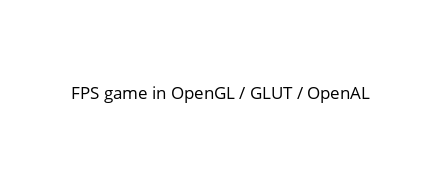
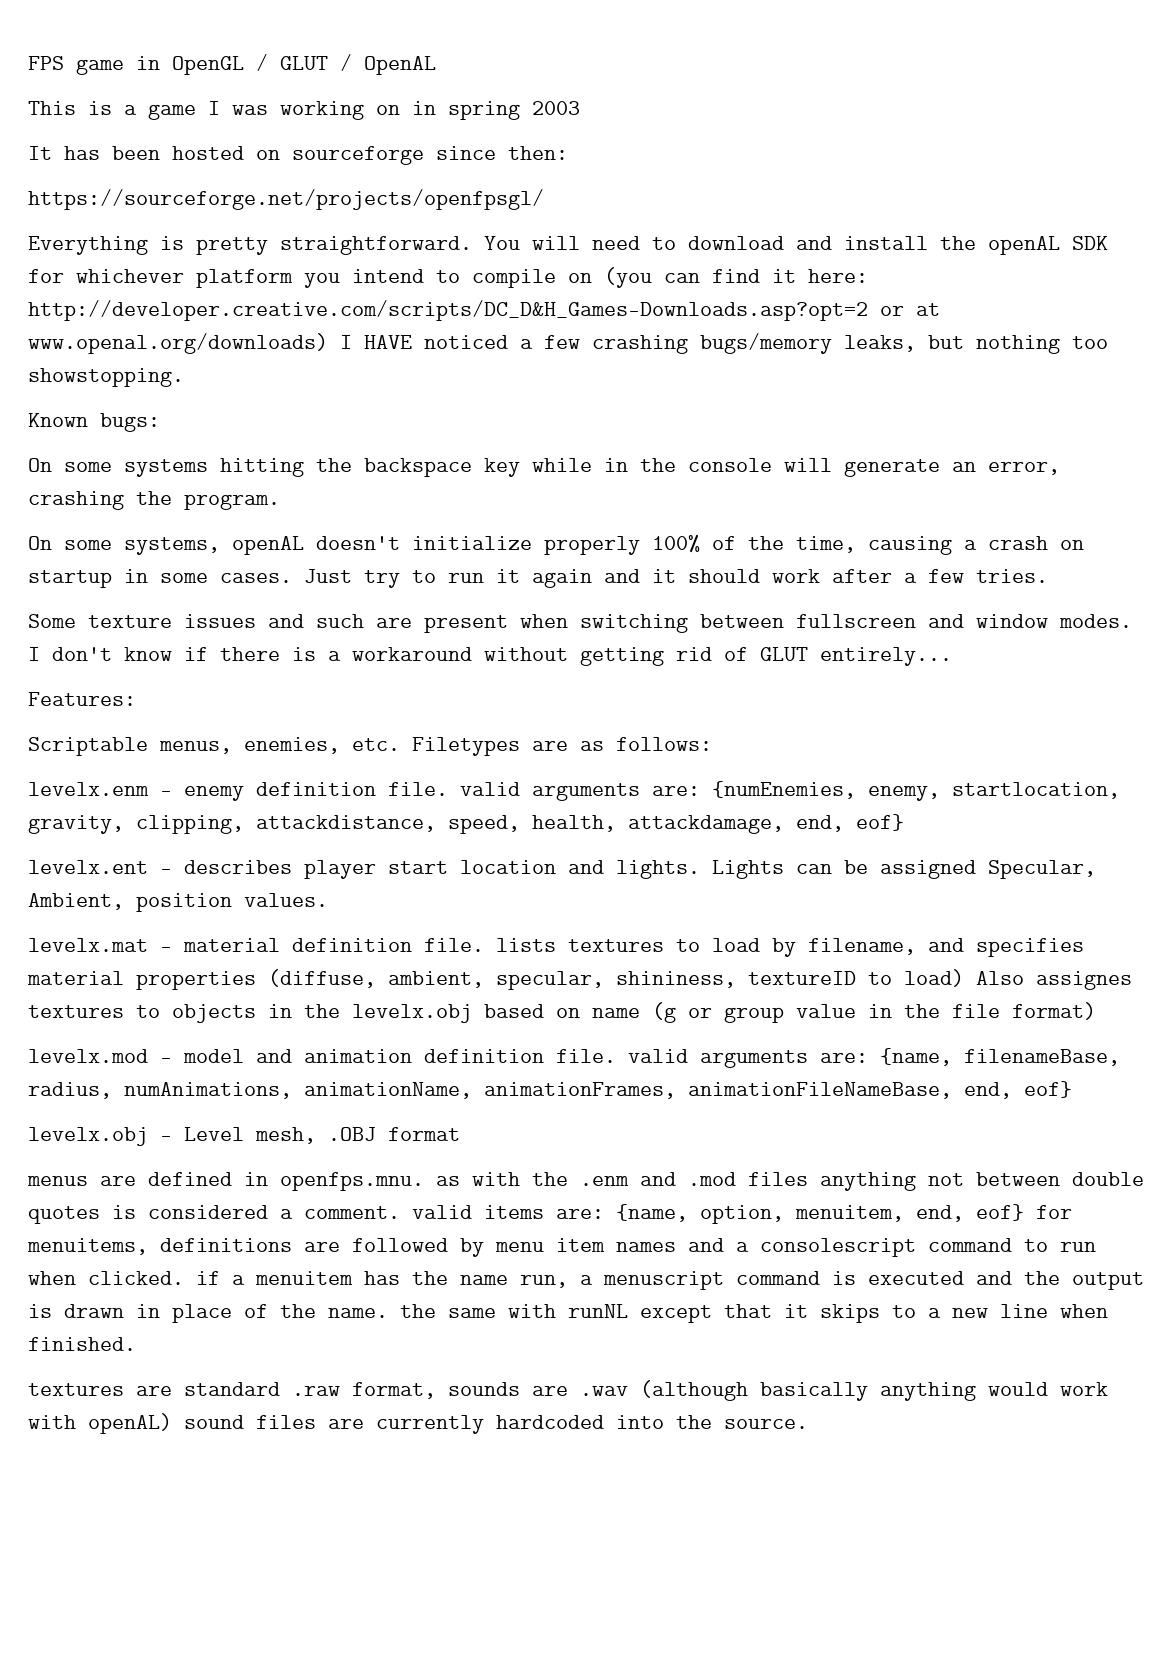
(371, 95) none -> [28,101,580,120] [28,146,568,165] [28,189,544,210] [28,236,1108,255] [28,267,868,288] [28,300,940,321] [28,333,1108,354] [28,368,184,387] [28,413,160,432] [28,458,1060,477] [28,491,280,510] [28,534,1084,555] [28,569,1048,588] [28,614,1132,633] [28,647,952,666] [28,692,136,706] [28,737,712,756] [28,781,1120,801] [28,814,904,834] [28,860,1096,879] [28,893,328,912] [28,938,1084,957] [27,969,1132,990] [28,1002,1096,1023] [28,1048,1120,1068] [28,1081,1072,1099] [28,1127,460,1146] [27,1172,1144,1191] [28,1204,1072,1224] [27,1238,1096,1257] [28,1271,1144,1290] [28,1304,1108,1323] [28,1337,136,1351] [28,1380,1108,1401] [28,1413,808,1434] // This is a game I was working on in spring 2003 // It has been hosted on sourceforge since then: // https://sourceforge.net/projects/openfpsgl/ // Everything is pretty straightforward. You will need to download and install the openAL SDK for whichever platform you intend to compile on (you can find it here: http://developer.creative.com/scripts/DC_D&H_Games-Downloads.asp?opt=2 or at www.openal.org/downloads) I HAVE noticed a few crashing bugs/memory leaks, but nothing too showstopping. // Known bugs: // On some systems hitting the backspace key while in the console will generate an error, crashing the program. // On some systems, openAL doesn't initialize properly 100% of the time, causing a crash on startup in some cases. Just try to run it again and it should work after a few tries. // Some texture issues and such are present when switching between fullscreen and window modes. I don't know if there is a workaround without getting rid of GLUT entirely... // Features: // Scriptable menus, enemies, etc. Filetypes are as follows: // levelx.enm - enemy definition file. valid arguments are: {numEnemies, enemy, startlocation, gravity, clipping, attackdistance, speed, health, attackdamage, end, eof} // levelx.ent - describes player start location and lights. Lights can be assigned Specular, Ambient, position values. // levelx.mat - material definition file. lists textures to load by filename, and specifies material properties (diffuse, ambient, specular, shininess, textureID to load) Also assignes textures to objects in the levelx.obj based on name (g or group value in the file format) // levelx.mod - model and animation definition file. valid arguments are: {name, filenameBase, radius, numAnimations, animationName, animationFrames, animationFileNameBase, end, eof} // levelx.obj - Level mesh, .OBJ format // menus are defined in openfps.mnu. as with the .enm and .mod files anything not between double quotes is considered a comment. valid items are: {name, option, menuitem, end, eof} for menuitems, definitions are followed by menu item names and a consolescript command to run when clicked. if a menuitem has the name run, a menuscript command is executed and the output is drawn in place of the name. the same with runNL except that it skips to a new line when finished. // textures are standard .raw format, sounds are .wav (although basically anything would work with openAL) sound files are currently hardcoded into the source.

